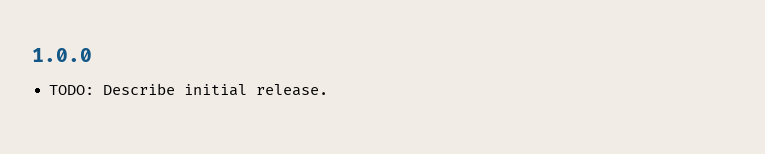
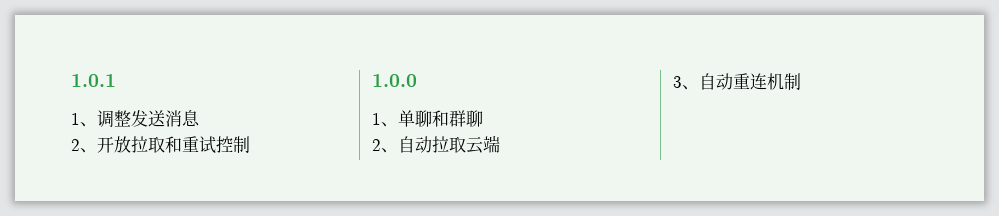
[32,48,92,62] [48,83,328,96] 1.0.0 // TODO: Describe initial release. -> [71,74,116,87] [71,110,200,128] [71,136,250,154] [372,74,417,87] [372,110,483,127] [372,135,500,154] [673,73,801,90] 1.0.1 // 1、调整发送消息 // 2、开放拉取和重试控制 // 1.0.0 // 1、单聊和群聊 // 2、自动拉取云端 // 3、自动重连机制

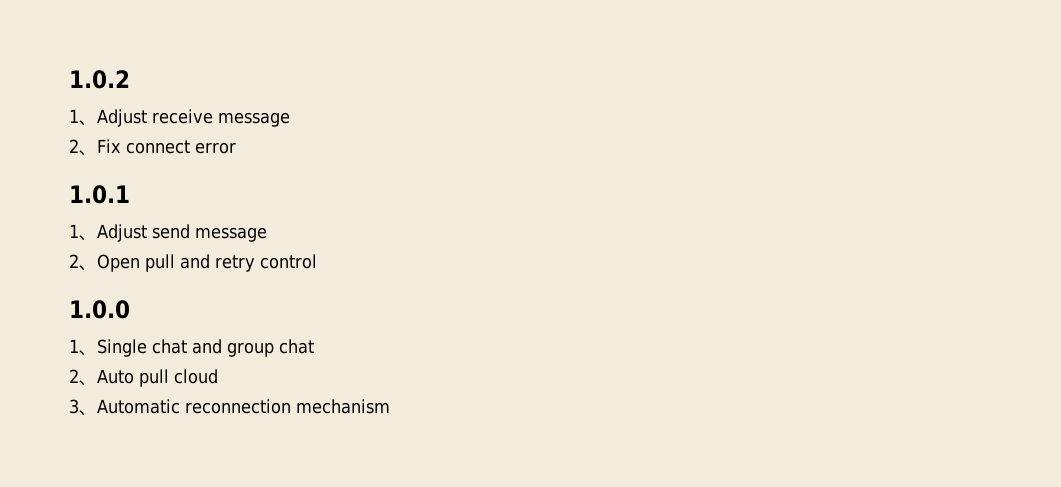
(71, 80) none -> [69,70,130,89] [69,109,290,127] [69,139,236,156] 1.0.2 // 1、Adjust receive message // 2、Fix connect error //
[97,110,200,128] [71,136,250,154] [372,74,417,87] [372,110,483,127] [372,135,500,154] 调整发送消息 // 2、开放拉取和重试控制 // 1.0.0 // 1、单聊和群聊 // 2、自动拉取云端 -> [97,224,267,242] [69,254,317,272] [69,300,130,319] [69,339,314,357] [69,369,218,387] Adjust send message // 2、Open pull and retry control // 1.0.0 // 1、Single chat and group chat // 2、Auto pull cloud
[699,73,801,90] 自动重连机制 -> [97,399,390,414] Automatic reconnection mechanism

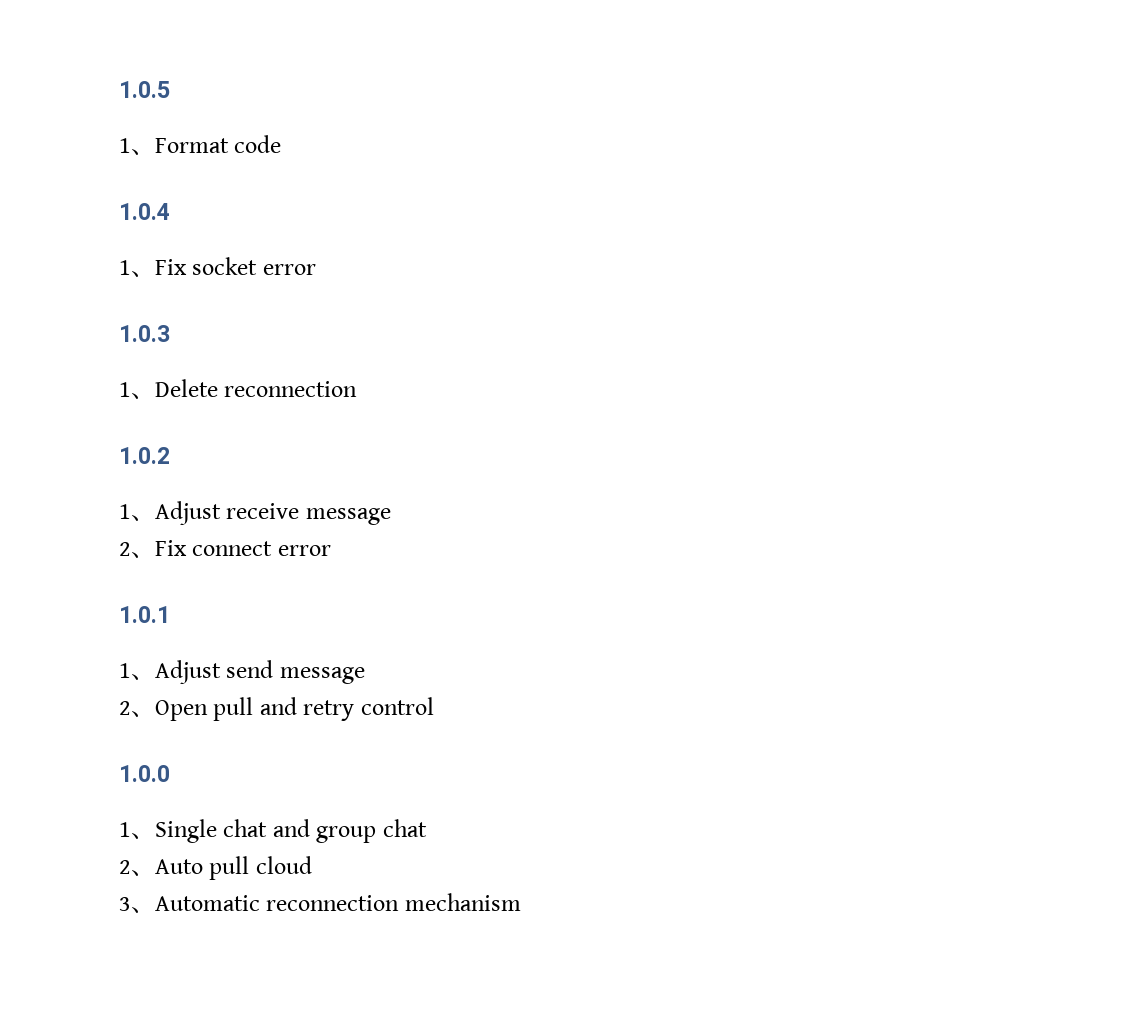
(69, 79) none -> [119,81,170,98] [119,135,282,155] [119,203,170,220] [119,257,316,277] [119,325,170,342] [119,379,358,399] 1.0.5 // 1、Format code // 1.0.4 // 1、Fix socket error // 1.0.3 // 1、Delete reconnection //

